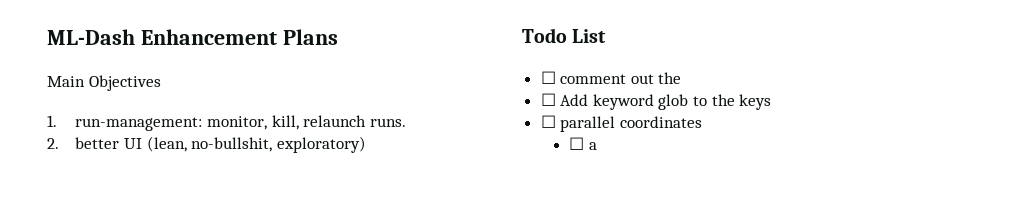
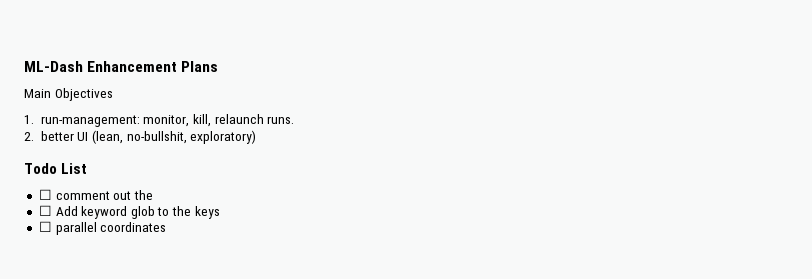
[569,137,597,150] // ☐ a -> (167, 227) none

